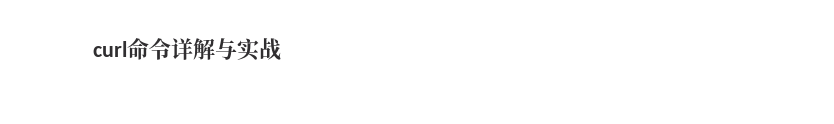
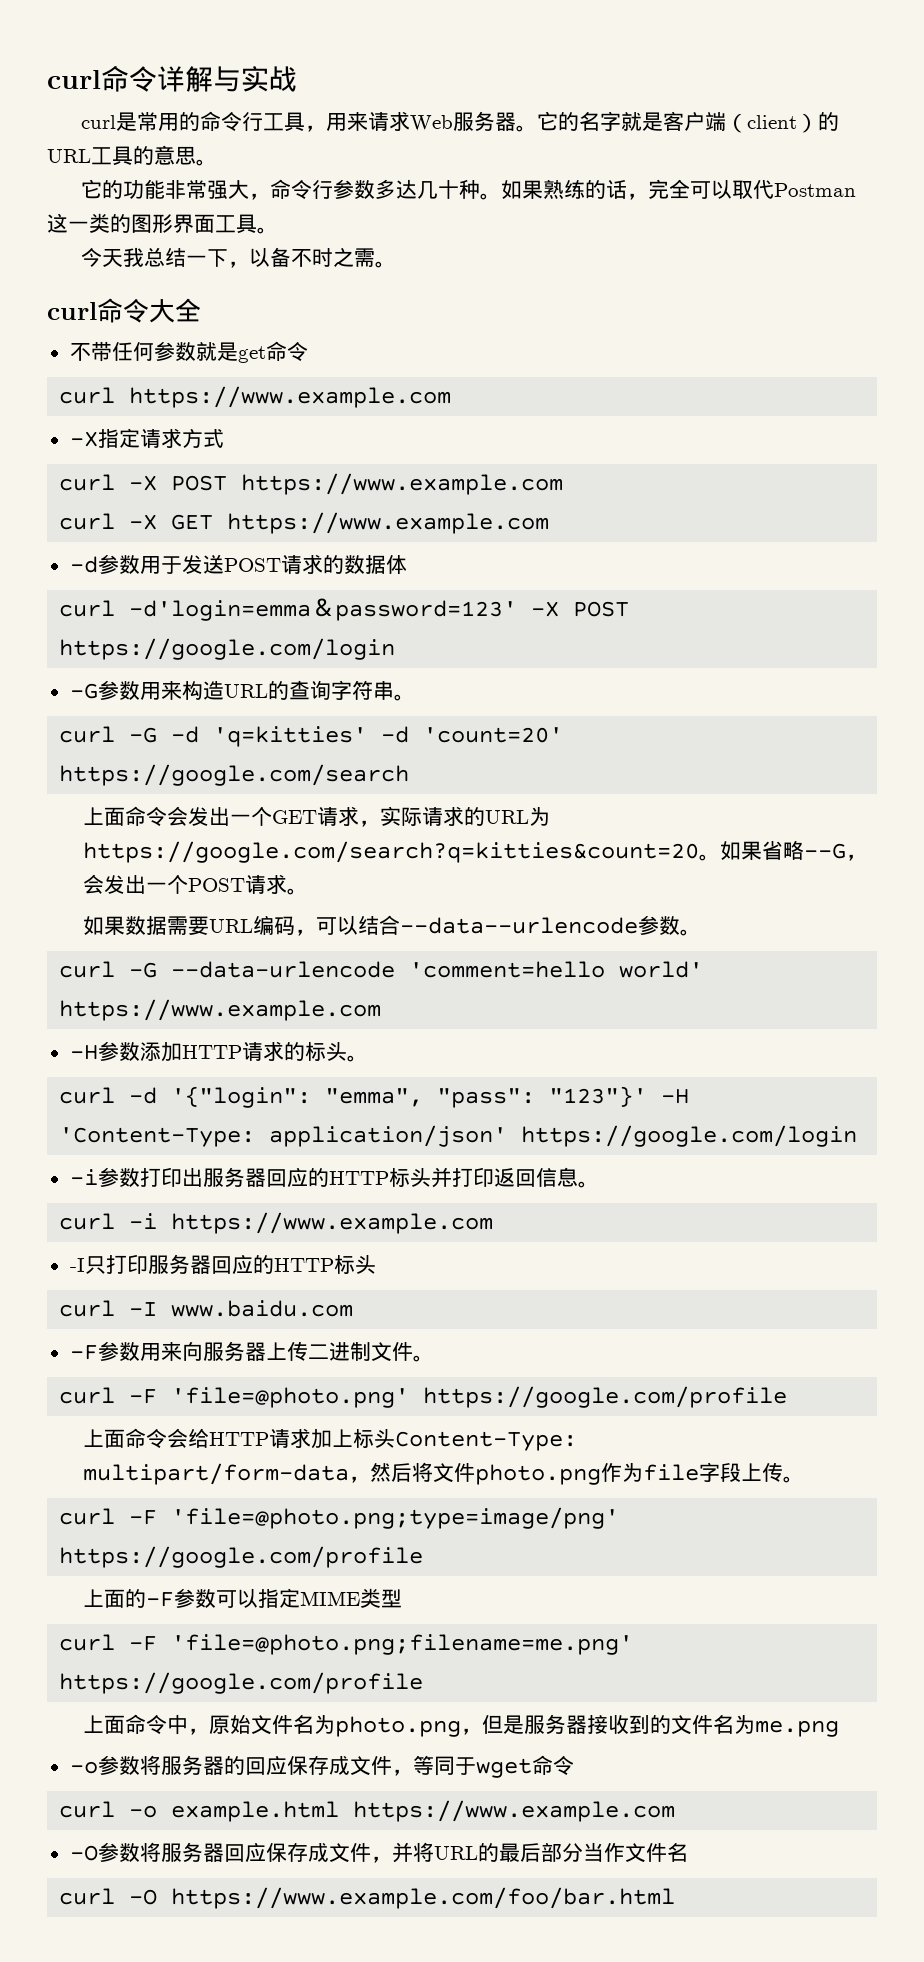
(281, 49) none -> [81,111,840,133] [47,145,217,166] [81,179,857,200] [47,213,278,234] [81,247,397,268] [47,298,201,323] [69,341,308,363] [59,386,452,408] [69,428,224,448] [59,473,564,495] [59,512,550,534] [69,554,407,574] [59,598,630,621] [59,638,396,660] [69,680,415,701] [59,726,564,747] [59,764,410,786] [82,806,550,827] [82,840,867,863] [82,874,308,895] [82,915,701,936] [59,961,704,978] [59,999,382,1021] [69,1041,368,1062] [59,1086,690,1108] [59,1125,858,1147] [69,1167,599,1188] [59,1212,494,1234] [69,1254,376,1274] [59,1300,354,1317] [69,1341,434,1362] [59,1386,788,1408] [82,1428,577,1451] [82,1462,804,1485] [59,1507,620,1529] [59,1546,424,1568] [82,1588,402,1608] [59,1634,634,1655] [59,1672,424,1694] [82,1714,839,1737] [69,1755,574,1778] [59,1800,676,1822] [69,1842,688,1863] [59,1887,676,1909] // curl是常用的命令行工具，用来请求Web服务器。它的名字就是客户端（client）的URL工具的意思。 // 它的功能非常强大，命令行参数多达几十种。如果熟练的话，完全可以取代Postman这一类的图形界面工具。 // 今天我总结一下，以备不时之需。 // curl命令大全 // 不带任何参数就是get命令 // curl https://www.example.com // -X指定请求方式 // curl -X POST https://www.example.com // curl -X GET https://www.example.com // -d参数用于发送POST请求的数据体 // curl -d'login=emma＆password=123' -X POST https://google.com/login // -G参数用来构造URL的查询字符串。 // curl -G -d 'q=kitties' -d 'count=20' https://google.com/search // 上面命令会发出一个GET请求，实际请求的URL为https://google.com/search?q=kitties&count=20。如果省略--G，会发出一个POST请求。 // 如果数据需要URL编码，可以结合--data--urlencode参数。 // curl -G --data-urlencode 'comment=hello world' https://www.example.com // -H参数添加HTTP请求的标头。 // curl -d '{"login": "emma", "pass": "123"}' -H 'Content-Type: application/json' https://google.com/login // -i参数打印出服务器回应的HTTP标头并打印返回信息。 // curl -i https://www.example.com // -I只打印服务器回应的HTTP标头 // curl -I www.baidu.com // -F参数用来向服务器上传二进制文件。 // curl -F 'file=@photo.png' https://google.com/profile // 上面命令会给HTTP请求加上标头Content-Type: multipart/form-data，然后将文件photo.png作为file字段上传。 // curl -F 'file=@photo.png;type=image/png' https://google.com/profile // 上面的-F参数可以指定MIME类型 // curl -F 'file=@photo.png;filename=me.png' https://google.com/profile // 上面命令中，原始文件名为photo.png，但是服务器接收到的文件名为me.png // -o参数将服务器的回应保存成文件，等同于wget命令 // curl -o example.html https://www.example.com // -O参数将服务器回应保存成文件，并将URL的最后部分当作文件名 // curl -O https://www.example.com/foo/bar.html

